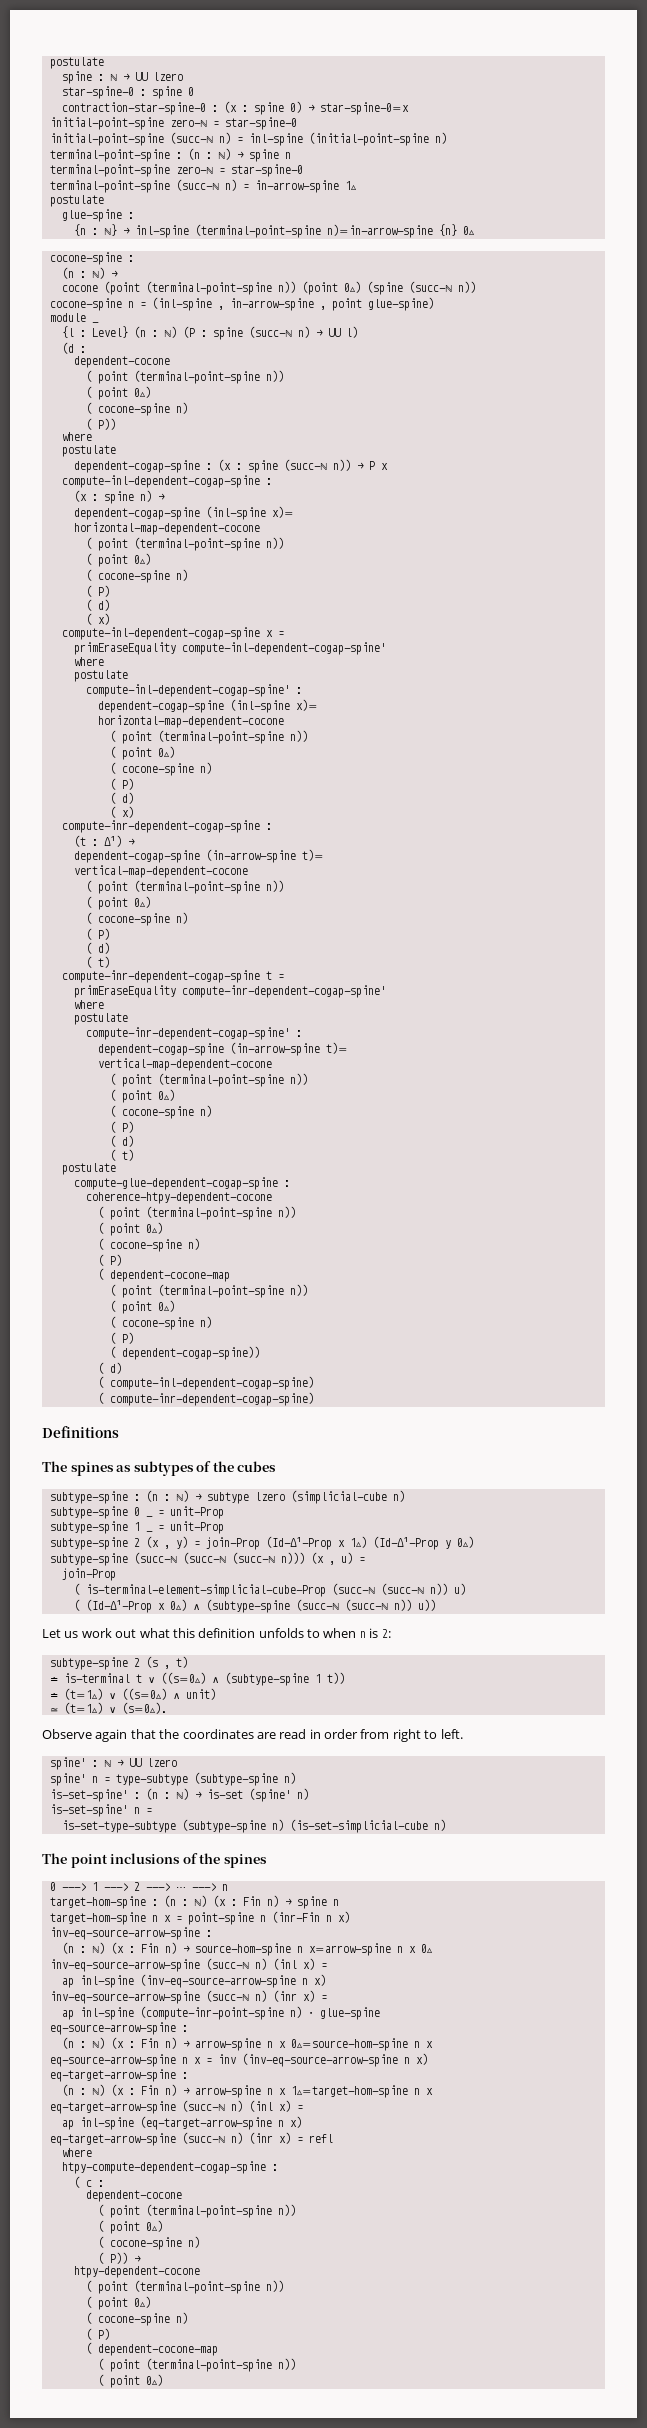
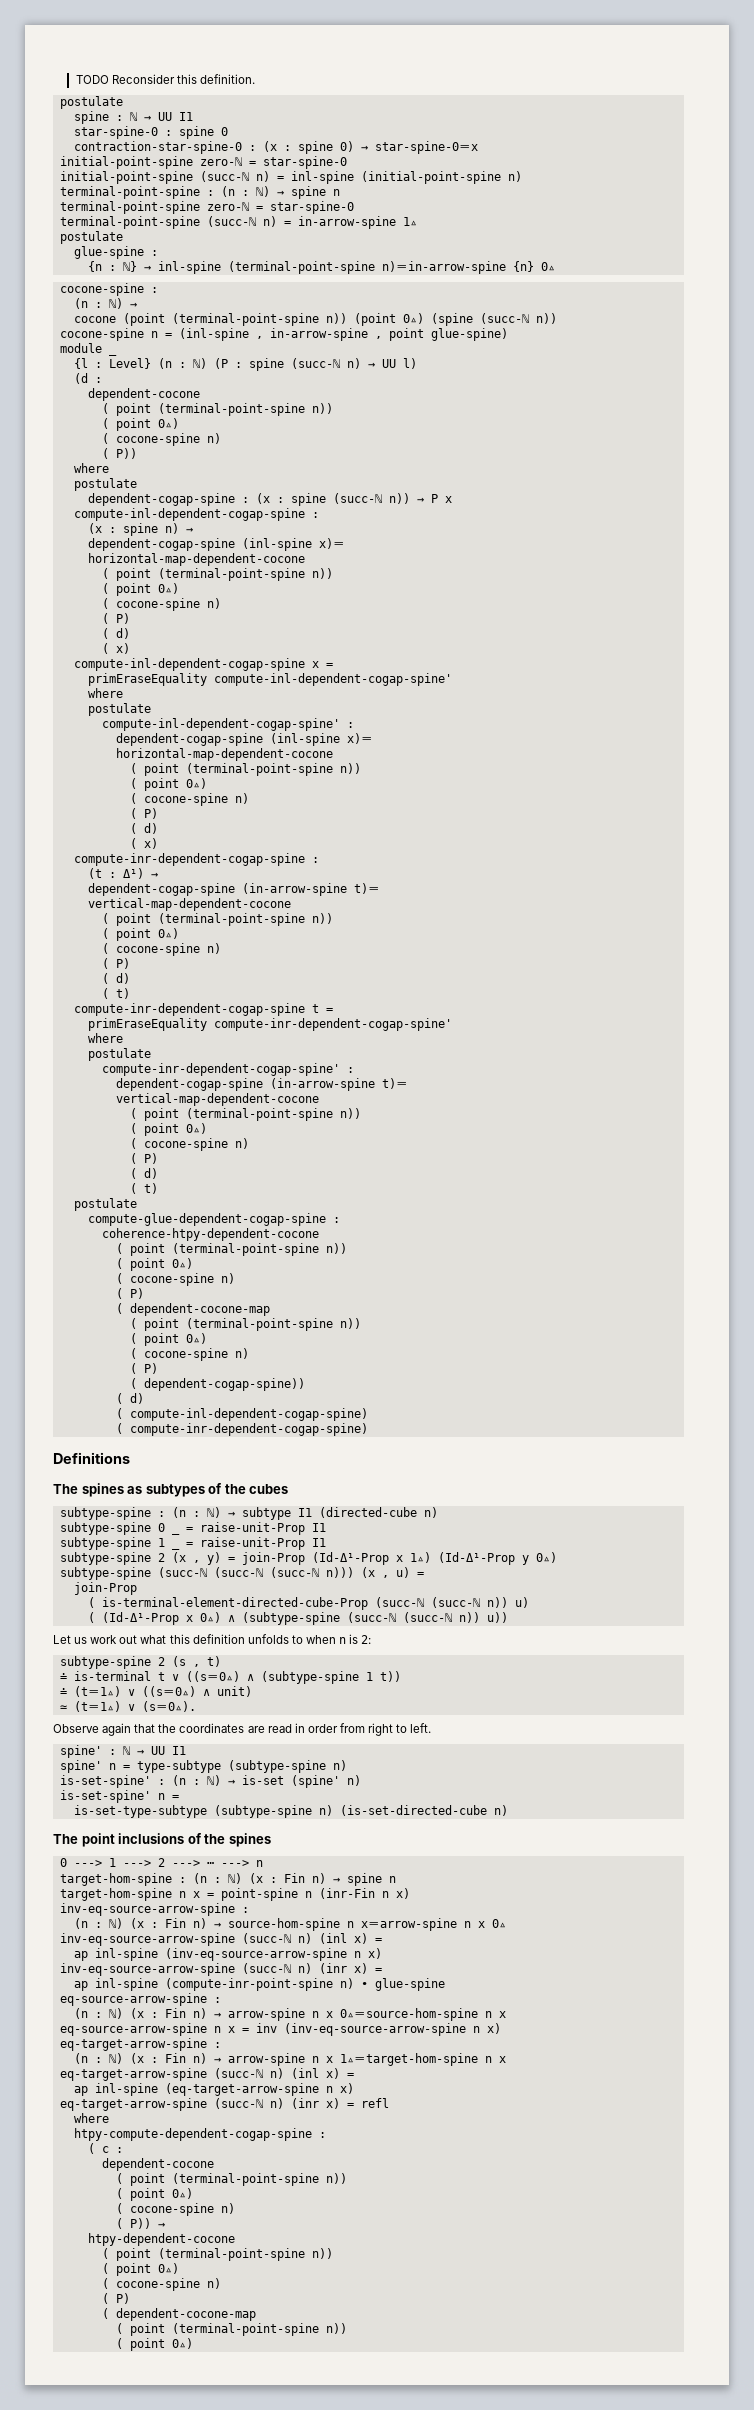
(49, 63) none -> [75,74,255,84] TODO Reconsider this definition. //
[152,72,183,81] lzero -> [178,112,193,121] I1
[254,1490,387,1504] lzero (simplicial-cube -> [297,1507,417,1518] I1 (directed-cube
[169,1506,224,1519] unit-Prop -> [199,1522,326,1535] raise-unit-Prop I1
[169,1521,224,1534] unit-Prop -> [199,1537,326,1550] raise-unit-Prop I1
[85,1584,326,1597] is-terminal-element-simplicial-cube-Prop -> [101,1597,368,1610] is-terminal-element-directed-cube-Prop
[146,1758,177,1767] lzero -> [171,1746,186,1755] I1
[289,1819,428,1833] (is-set-simplicial-cube -> [339,1805,487,1816] (is-set-directed-cube

